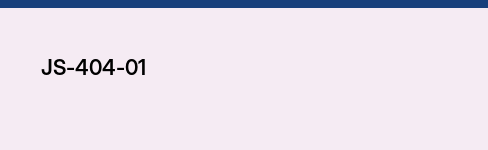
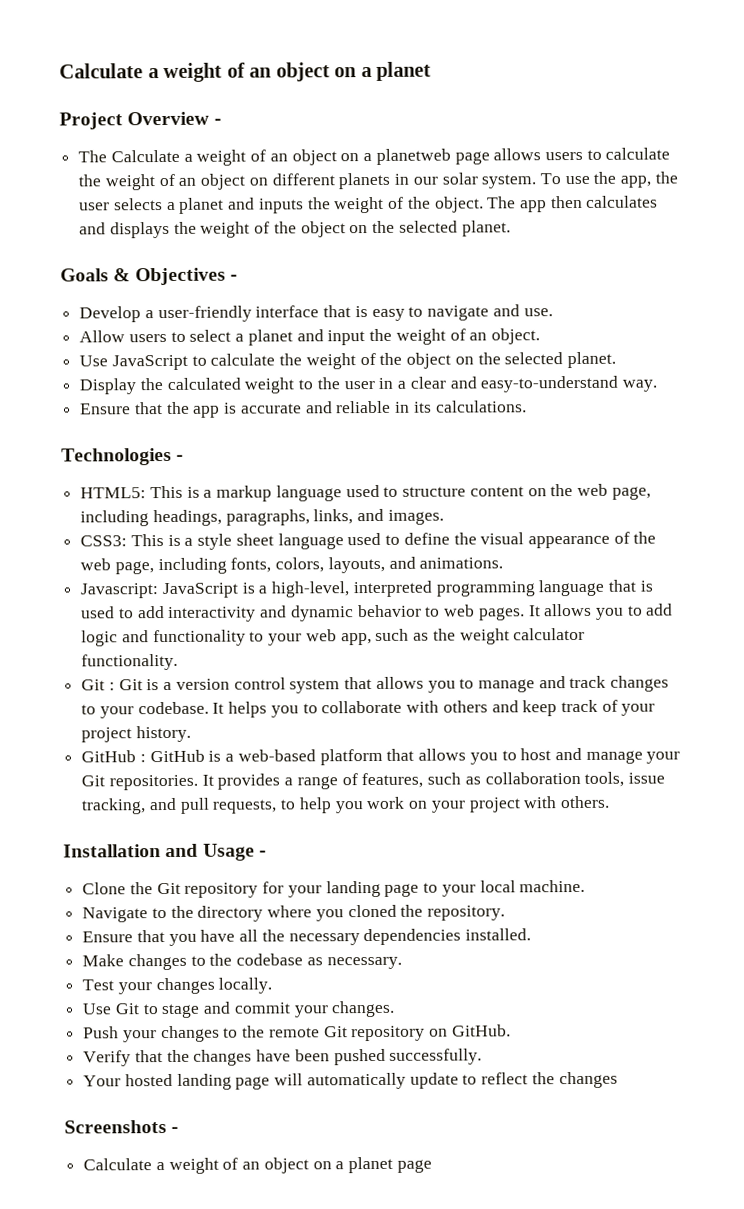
[41,59,146,75] JS-404-01 -> [59,61,432,83] [59,111,222,130] [78,147,671,166] [78,171,678,191] [79,195,659,214] [79,220,511,239] [60,267,238,286] [79,304,553,323] [79,328,540,346] [79,351,616,371] [79,375,657,395] [80,400,527,418] [61,447,185,466] [80,483,651,502] [80,508,444,527] [80,531,657,550] [80,556,504,575] [80,579,653,599] [81,603,674,622] [81,627,586,647] [81,653,179,671] [81,675,670,694] [81,699,656,719] [81,725,191,743] [81,747,681,766] [81,771,665,791] [81,795,609,815] [63,843,267,861] [82,879,586,898] [82,904,506,923] [82,928,532,946] [82,953,402,971] [82,977,273,995] [82,1000,396,1019] [83,1024,511,1043] [83,1048,483,1067] [83,1071,618,1090] [64,1120,180,1134] [83,1156,432,1174] Calculate a weight of an object on a planet // Project Overview - // The Calculate a weight of an object on a planetweb page allows users to calculate the weight of an object on different planets in our solar system. To use the app, the user selects a planet and inputs the weight of the object. The app then calculates and displays the weight of the object on the selected planet. // Goals & Objectives - // Develop a user-friendly interface that is easy to navigate and use. // Allow users to select a planet and input the weight of an object. // Use JavaScript to calculate the weight of the object on the selected planet. // Display the calculated weight to the user in a clear and easy-to-understand way. // Ensure that the app is accurate and reliable in its calculations. // Technologies - // HTML5: This is a markup language used to structure content on the web page, including headings, paragraphs, links, and images. // CSS3: This is a style sheet language used to define the visual appearance of the web page, including fonts, colors, layouts, and animations. // Javascript: JavaScript is a high-level, interpreted programming language that is used to add interactivity and dynamic behavior to web pages. It allows you to add logic and functionality to your web app, such as the weight calculator functionality. // Git : Git is a version control system that allows you to manage and track changes to your codebase. It helps you to collaborate with others and keep track of your project history. // GitHub : GitHub is a web-based platform that allows you to host and manage your Git repositories. It provides a range of features, such as collaboration tools, issue tracking, and pull requests, to help you work on your project with others. // Installation and Usage - // Clone the Git repository for your landing page to your local machine. // Navigate to the directory where you cloned the repository. // Ensure that you have all the necessary dependencies installed. // Make changes to the codebase as necessary. // Test your changes locally. // Use Git to stage and commit your changes. // Push your changes to the remote Git repository on GitHub. // Verify that the changes have been pushed successfully. // Your hosted landing page will automatically update to reflect the changes // Screenshots - // Calculate a weight of an object on a planet page

